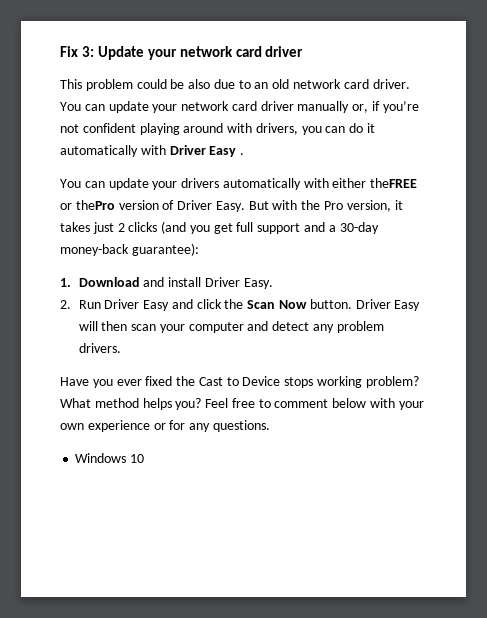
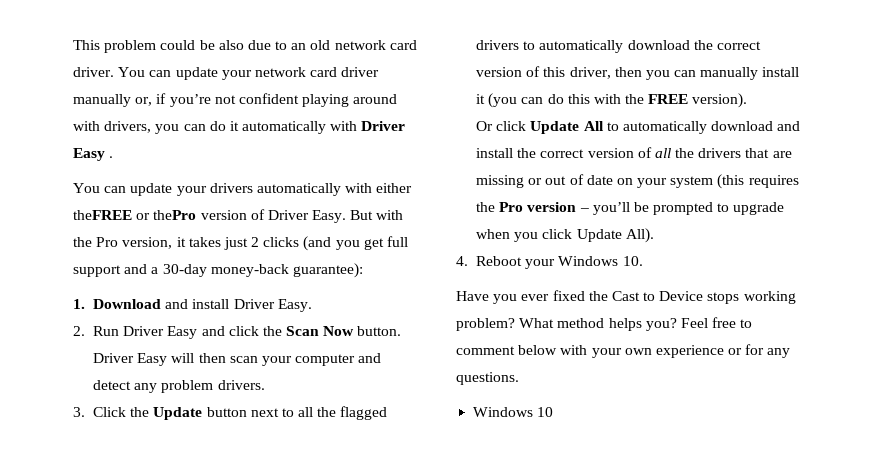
[60,46,304,60] Fix 3: Update your network card driver // -> (73, 45) none
(121, 348) none -> [73,406,388,420] [475,40,761,53] [475,66,800,80] [475,93,748,108] [475,121,801,134] [475,147,792,158] [475,174,799,189] [475,202,785,215] [475,228,654,243] [456,256,643,269] // 3. Click the Update button next to all the flagged drivers to automatically download the correct version of this driver, then you can manually install it (you can do this with the FREE version). // Or click Update All to automatically download and install the correct version of all the drivers that are missing or out of date on your system (this requires the Pro version – you’ll be prompted to upgrade when you click Update All). // 4. Reboot your Windows 10.

